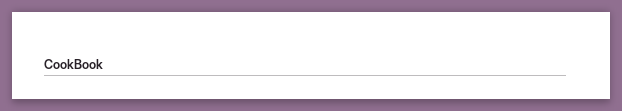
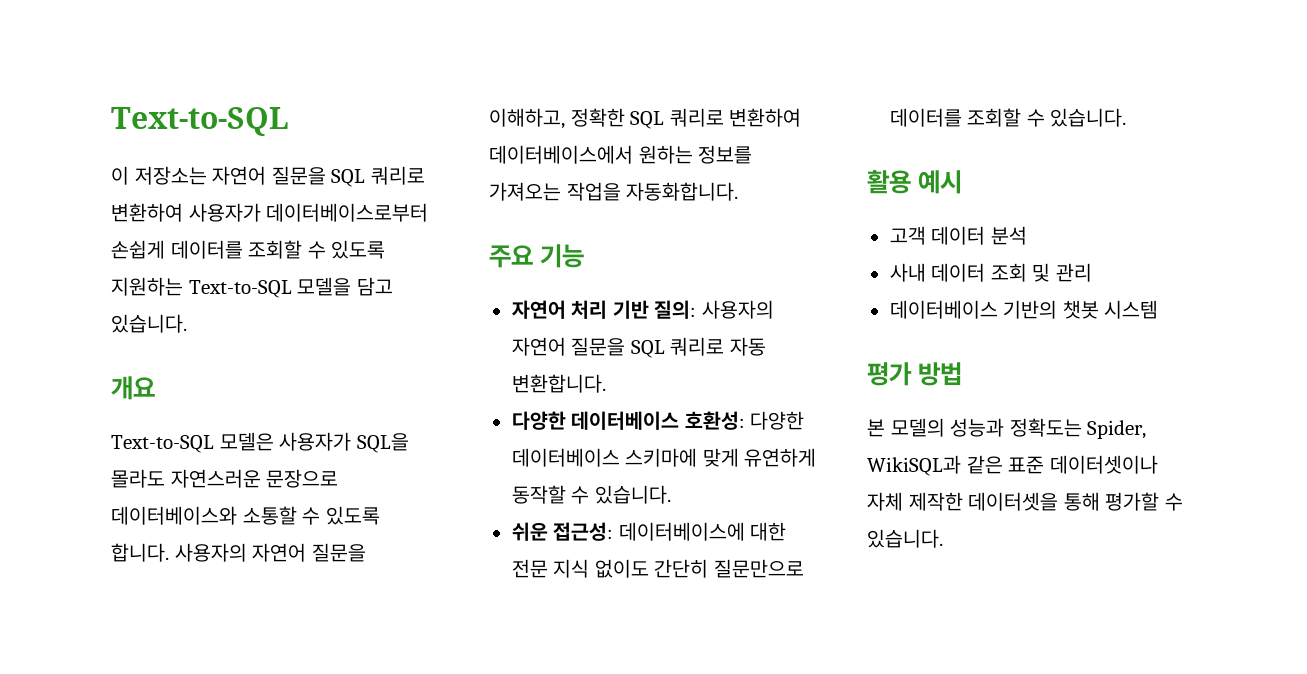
[44,59,103,69] CookBook -> [111,107,289,136] [111,166,425,187] [111,203,429,222] [111,240,386,259] [111,277,393,298] [111,314,187,333] [111,376,155,400] [111,432,409,453] [111,469,339,488] [111,506,380,525] [111,543,366,562] [489,108,802,129] [489,145,753,164] [489,182,739,201] [489,244,585,268] [511,300,774,319] [511,337,766,358] [511,374,606,393] [511,411,805,430] [511,448,817,467] [511,485,671,504] [511,522,787,541] [511,559,804,578] [889,108,1127,127] [867,170,963,194] [889,226,1027,245] [889,263,1092,282] [889,300,1159,319] [867,362,963,386] [867,418,1147,439] [867,455,1158,476] [867,492,1183,511] [867,529,943,548] Text-to-SQL // 이 저장소는 자연어 질문을 SQL 쿼리로 변환하여 사용자가 데이터베이스로부터 손쉽게 데이터를 조회할 수 있도록 지원하는 Text-to-SQL 모델을 담고 있습니다. // 개요 // Text-to-SQL 모델은 사용자가 SQL을 몰라도 자연스러운 문장으로 데이터베이스와 소통할 수 있도록 합니다. 사용자의 자연어 질문을 이해하고, 정확한 SQL 쿼리로 변환하여 데이터베이스에서 원하는 정보를 가져오는 작업을 자동화합니다. // 주요 기능 // 자연어 처리 기반 질의: 사용자의 자연어 질문을 SQL 쿼리로 자동 변환합니다. // 다양한 데이터베이스 호환성: 다양한 데이터베이스 스키마에 맞게 유연하게 동작할 수 있습니다. // 쉬운 접근성: 데이터베이스에 대한 전문 지식 없이도 간단히 질문만으로 데이터를 조회할 수 있습니다. // 활용 예시 // 고객 데이터 분석 // 사내 데이터 조회 및 관리 // 데이터베이스 기반의 챗봇 시스템 // 평가 방법 // 본 모델의 성능과 정확도는 Spider, WikiSQL과 같은 표준 데이터셋이나 자체 제작한 데이터셋을 통해 평가할 수 있습니다.

